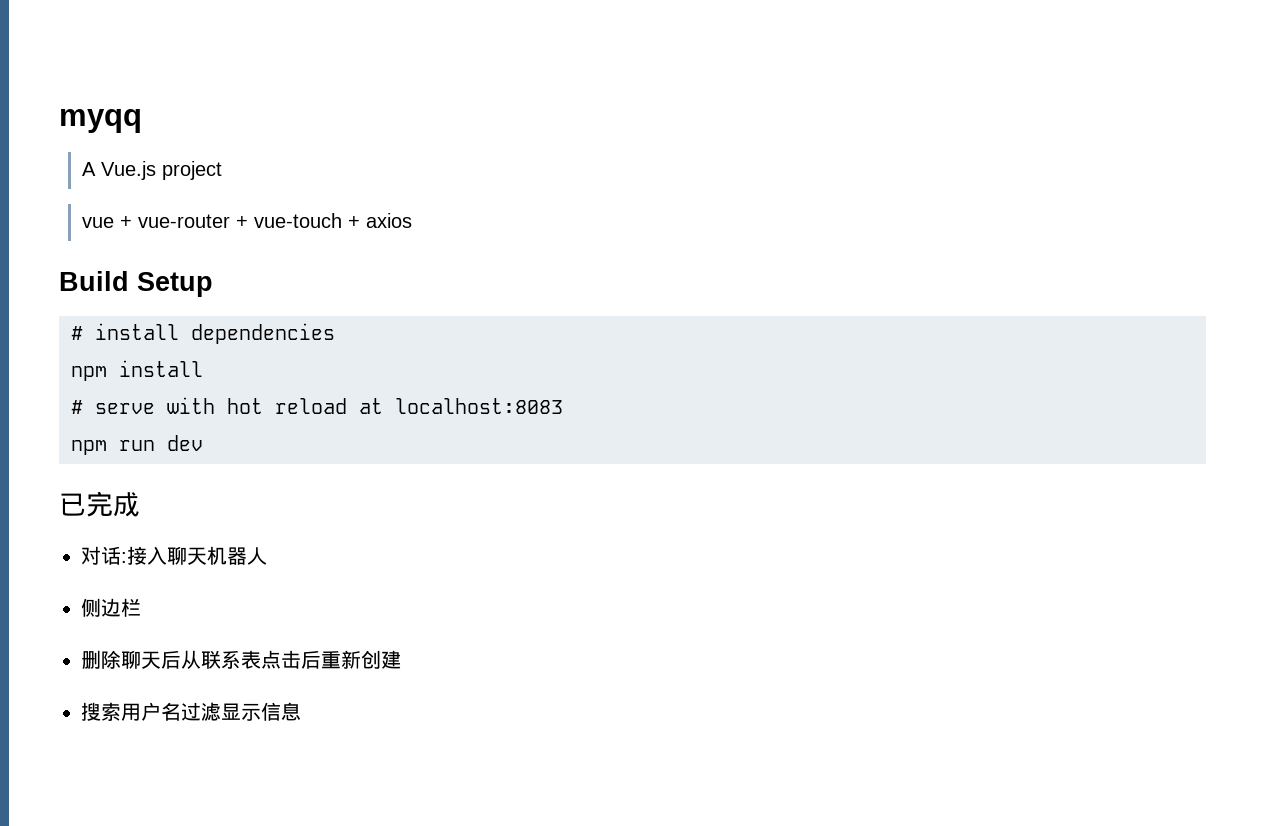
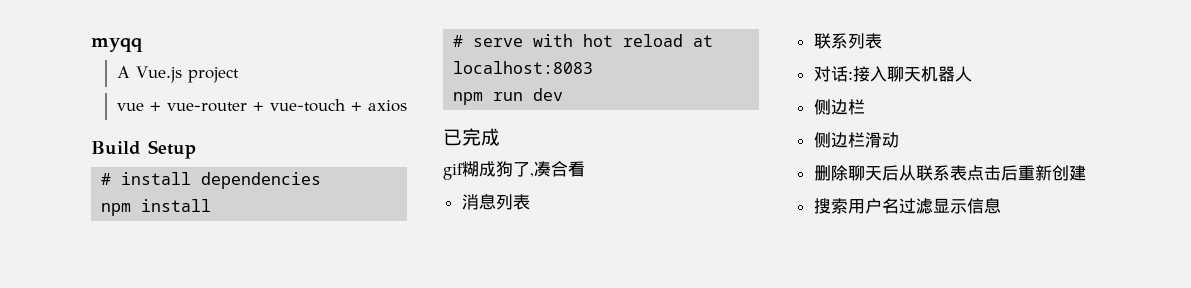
(140, 504) none -> [443,161,585,180] [461,194,530,210] [813,33,882,49] // gif糊成狗了,凑合看 // 消息列表 // 联系列表
(141, 607) none -> [813,132,899,148] // 侧边栏滑动

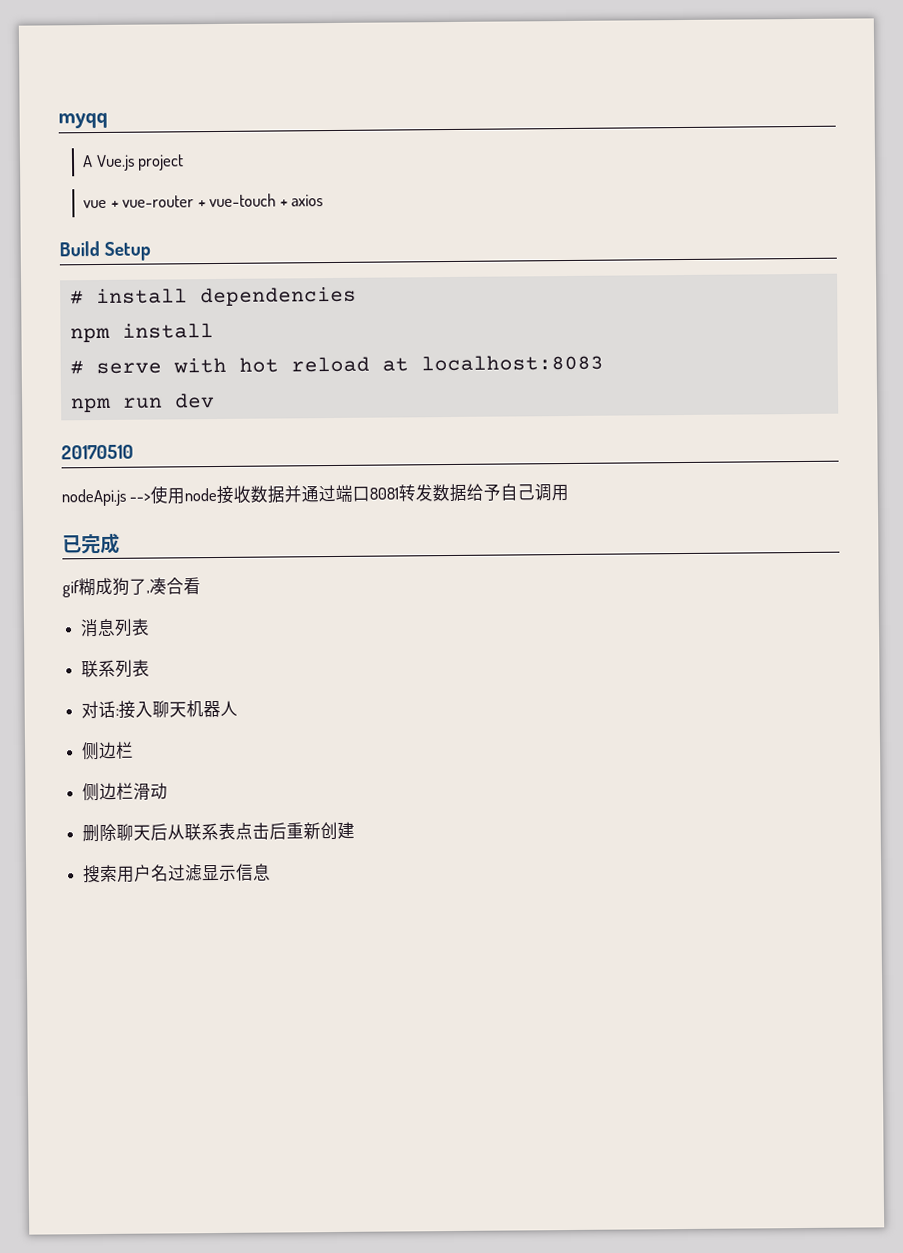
(564, 94) none -> [61,444,134,460] [61,483,570,507] // 20170510 // nodeApi.js -->使用node接收数据并通过端口8081转发数据给予自己调用

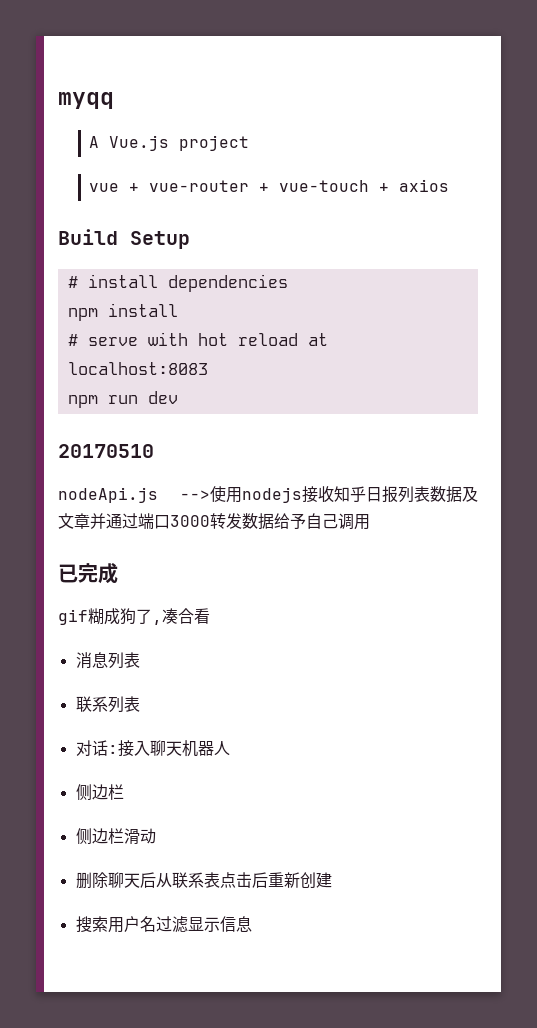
[184,485,286,505] node接收数据 -> [242,486,478,503] [58,513,90,529] nodejs接收知乎日报列表数据及文章
[369,487,400,500] 8081 -> [170,515,210,527] 3000

